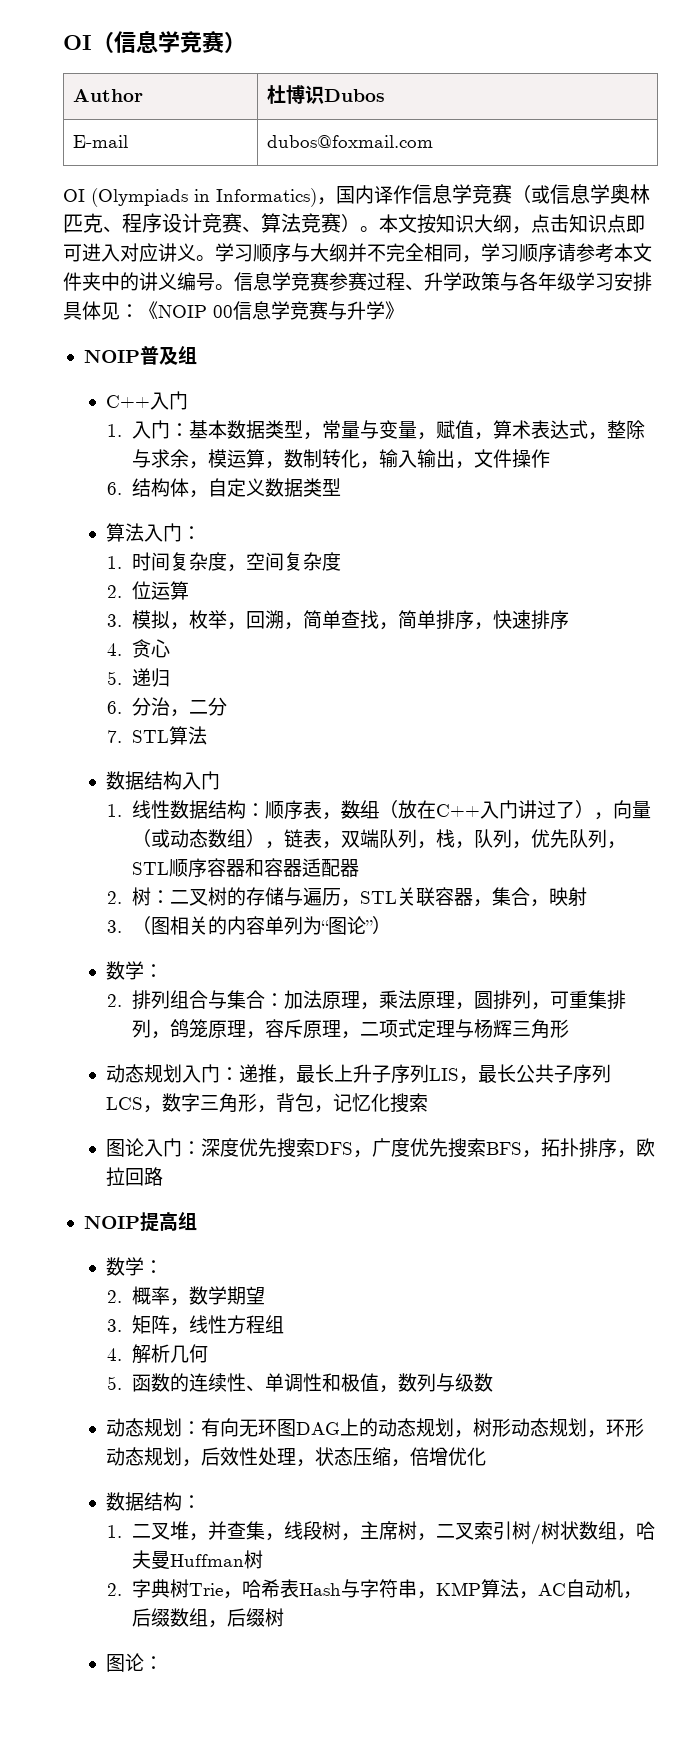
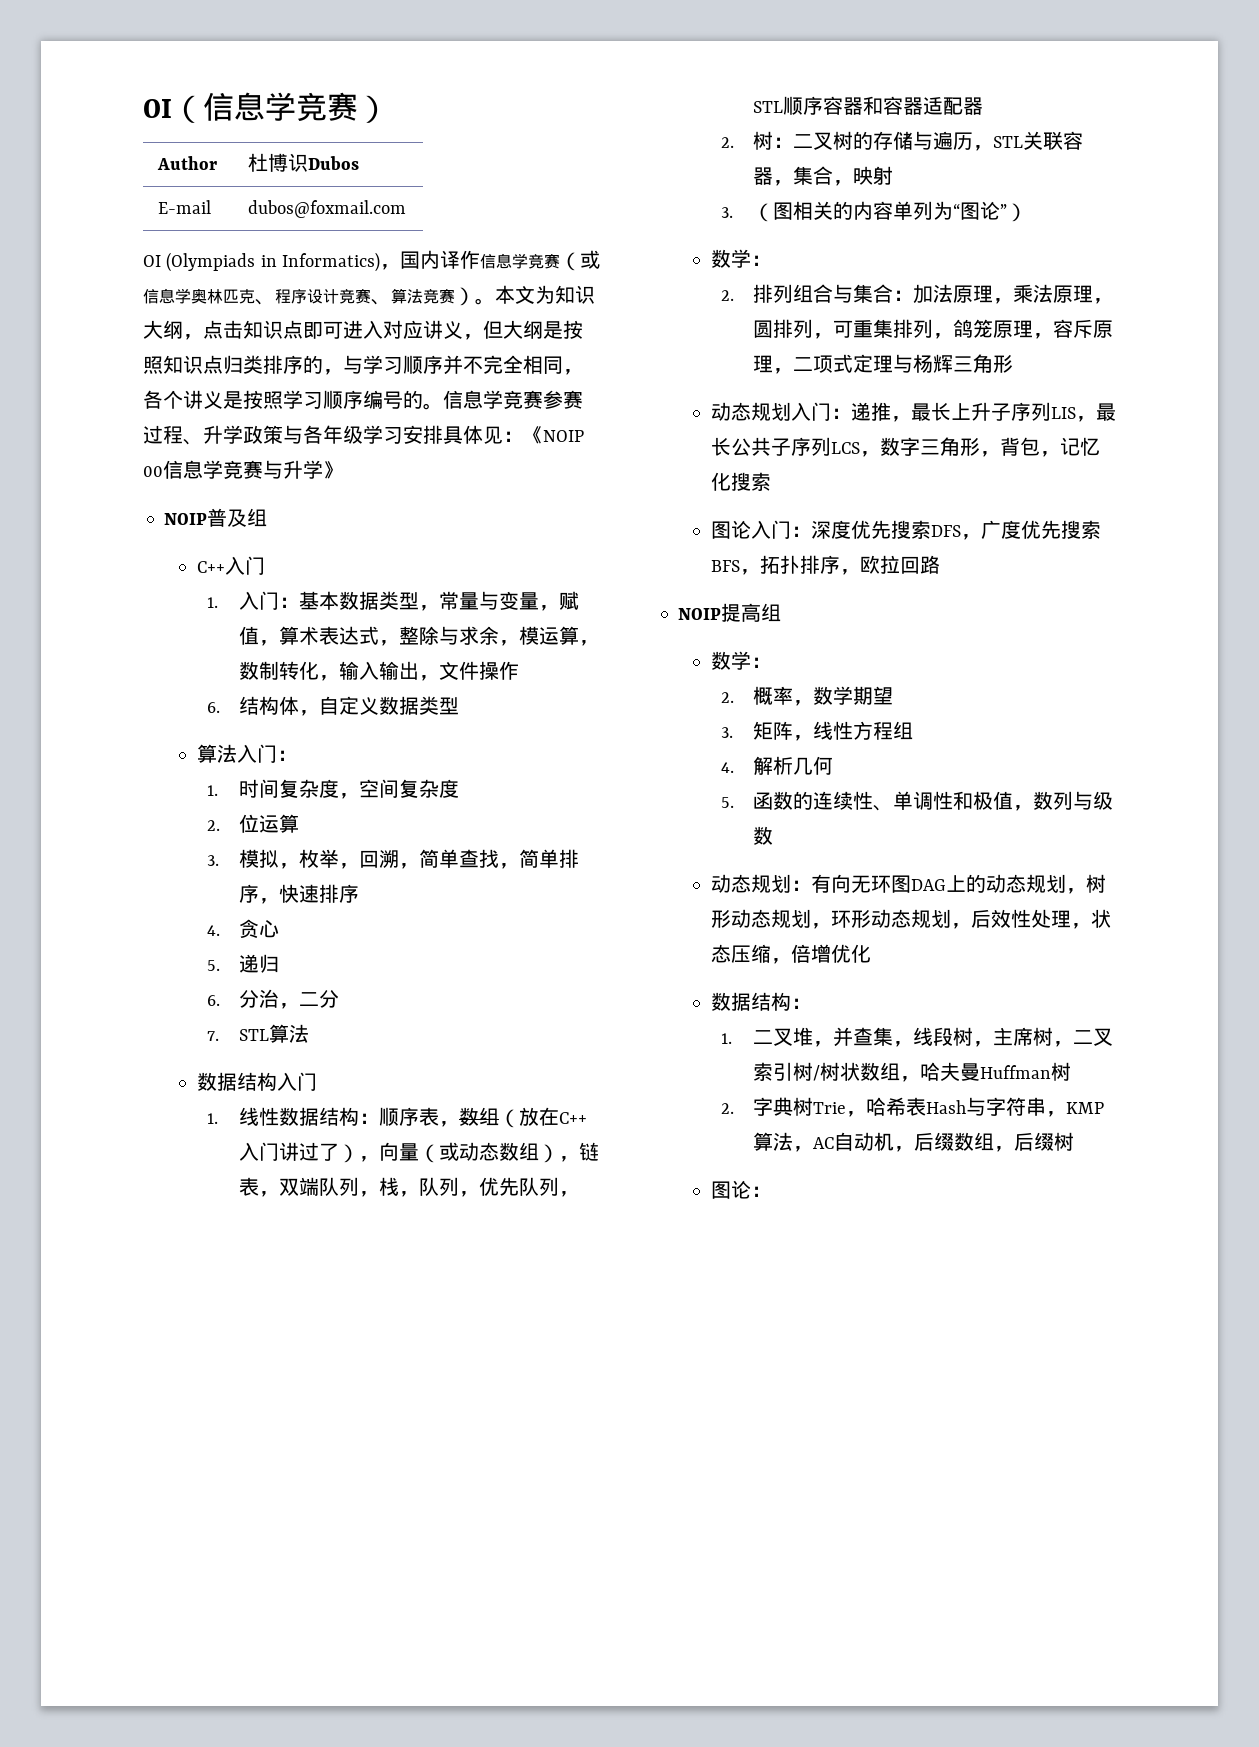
[417,214,436,234] 按 -> [535,285,555,304] 为
[196,243,348,263] 。学习顺序与大纲 -> [463,320,583,340] [143,355,443,375] ，但大纲是按照知识点归类排序的，与学习顺序
[481,243,652,263] [63,272,215,291] 学习顺序请参考本文件夹中的讲义编号 -> [143,390,423,409] 各个讲义是按照学习顺序编号的

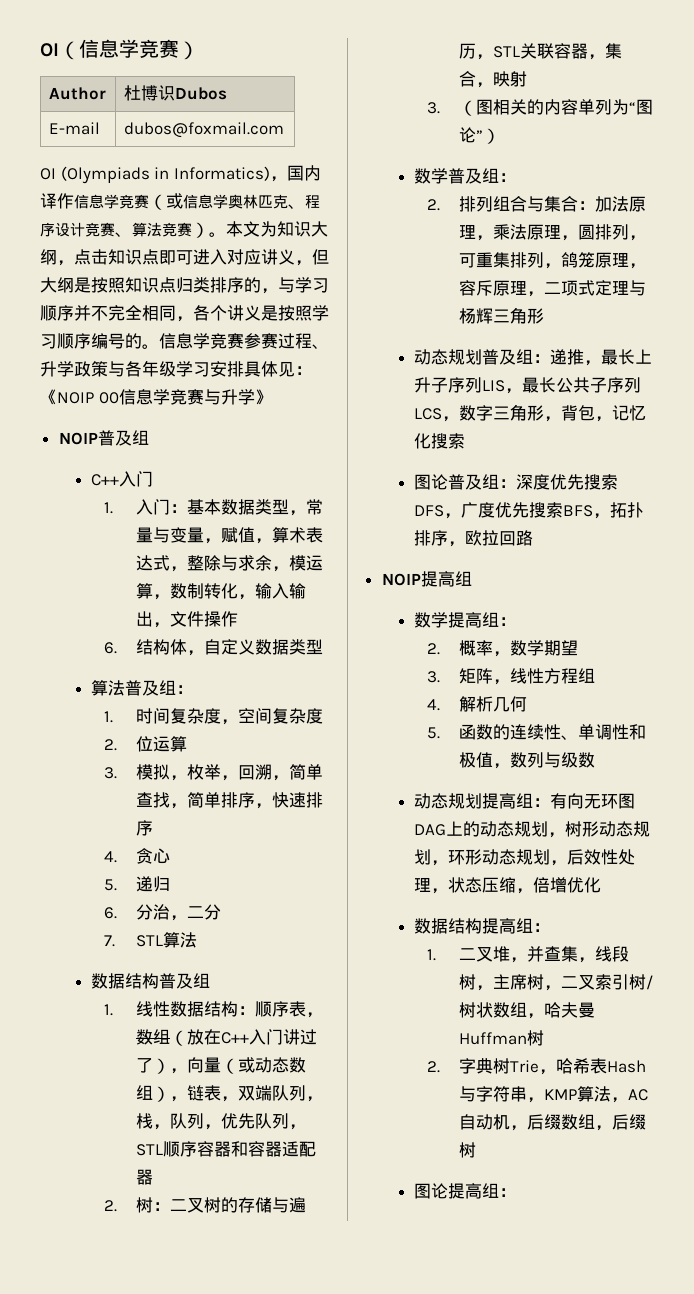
[236,744,277,763] 入门 -> [124,680,176,696] 普及组
[276,1072,317,1091] 入门 -> [158,973,210,989] 普及组
(751, 258) none -> [447,168,499,184] 普及组
[790,402,831,421] 入门 -> [481,349,533,365] 普及组
[750,520,791,539] 入门 -> [447,474,499,490] 普及组
(751, 660) none -> [447,612,499,628] 提高组
(791, 883) none -> [481,793,533,809] 提高组
(791, 1001) none -> [481,918,533,934] 提高组
(751, 1189) none -> [447,1183,499,1199] 提高组

